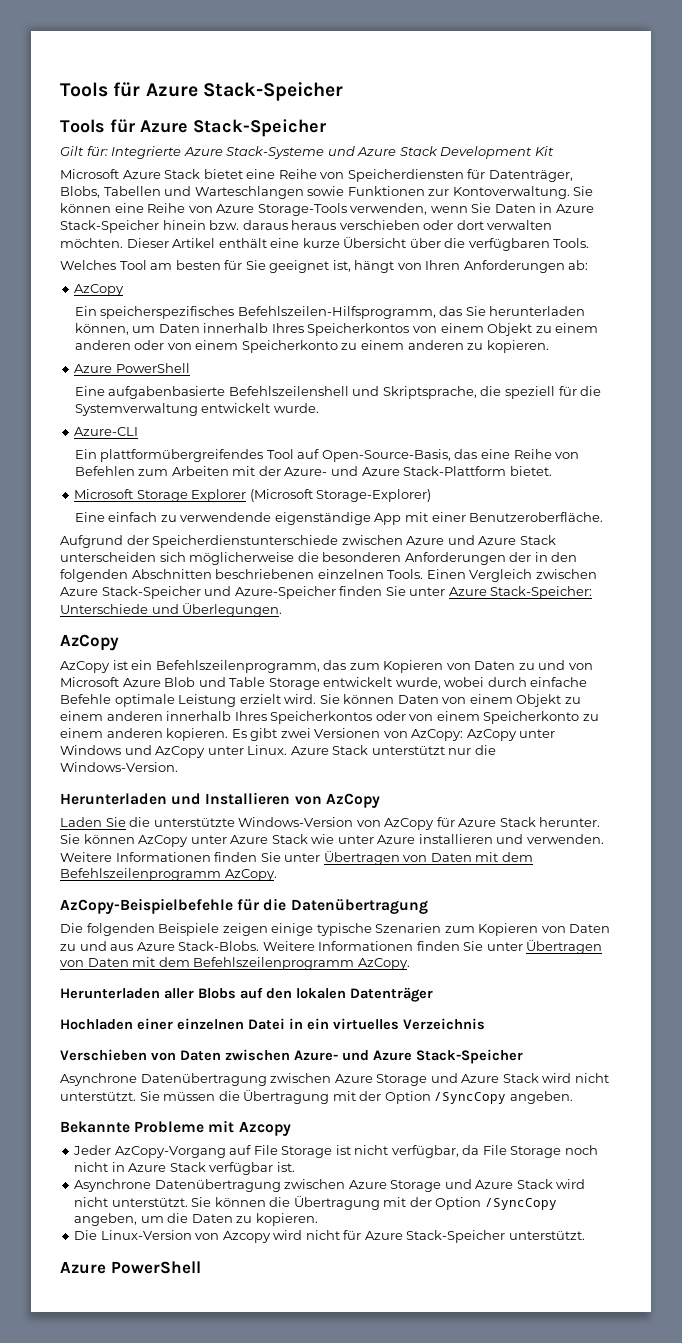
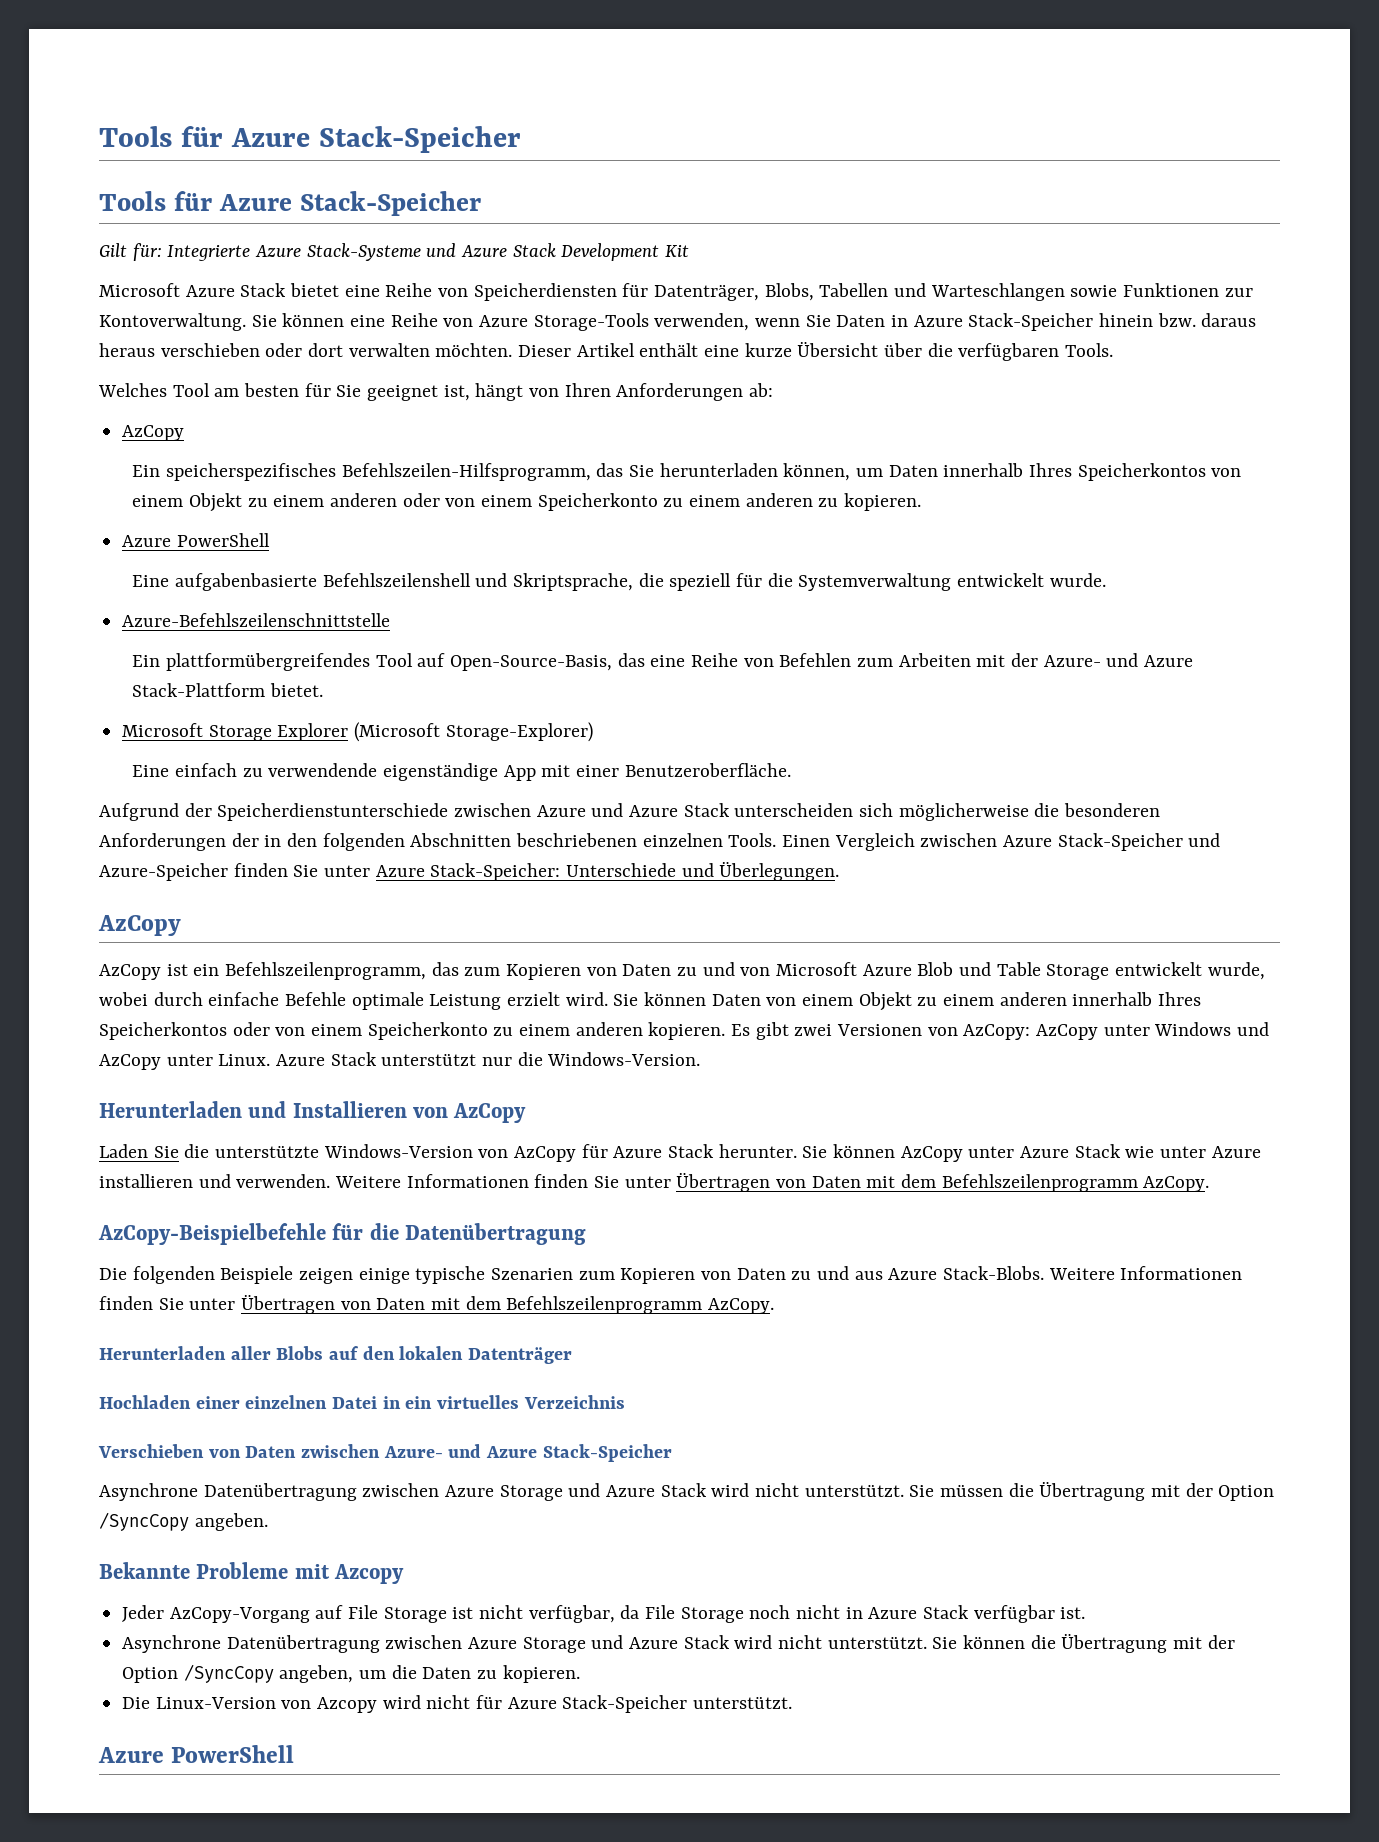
[74,427,139,436] Azure-CLI -> [122,613,391,627] Azure-Befehlszeilenschnittstelle

